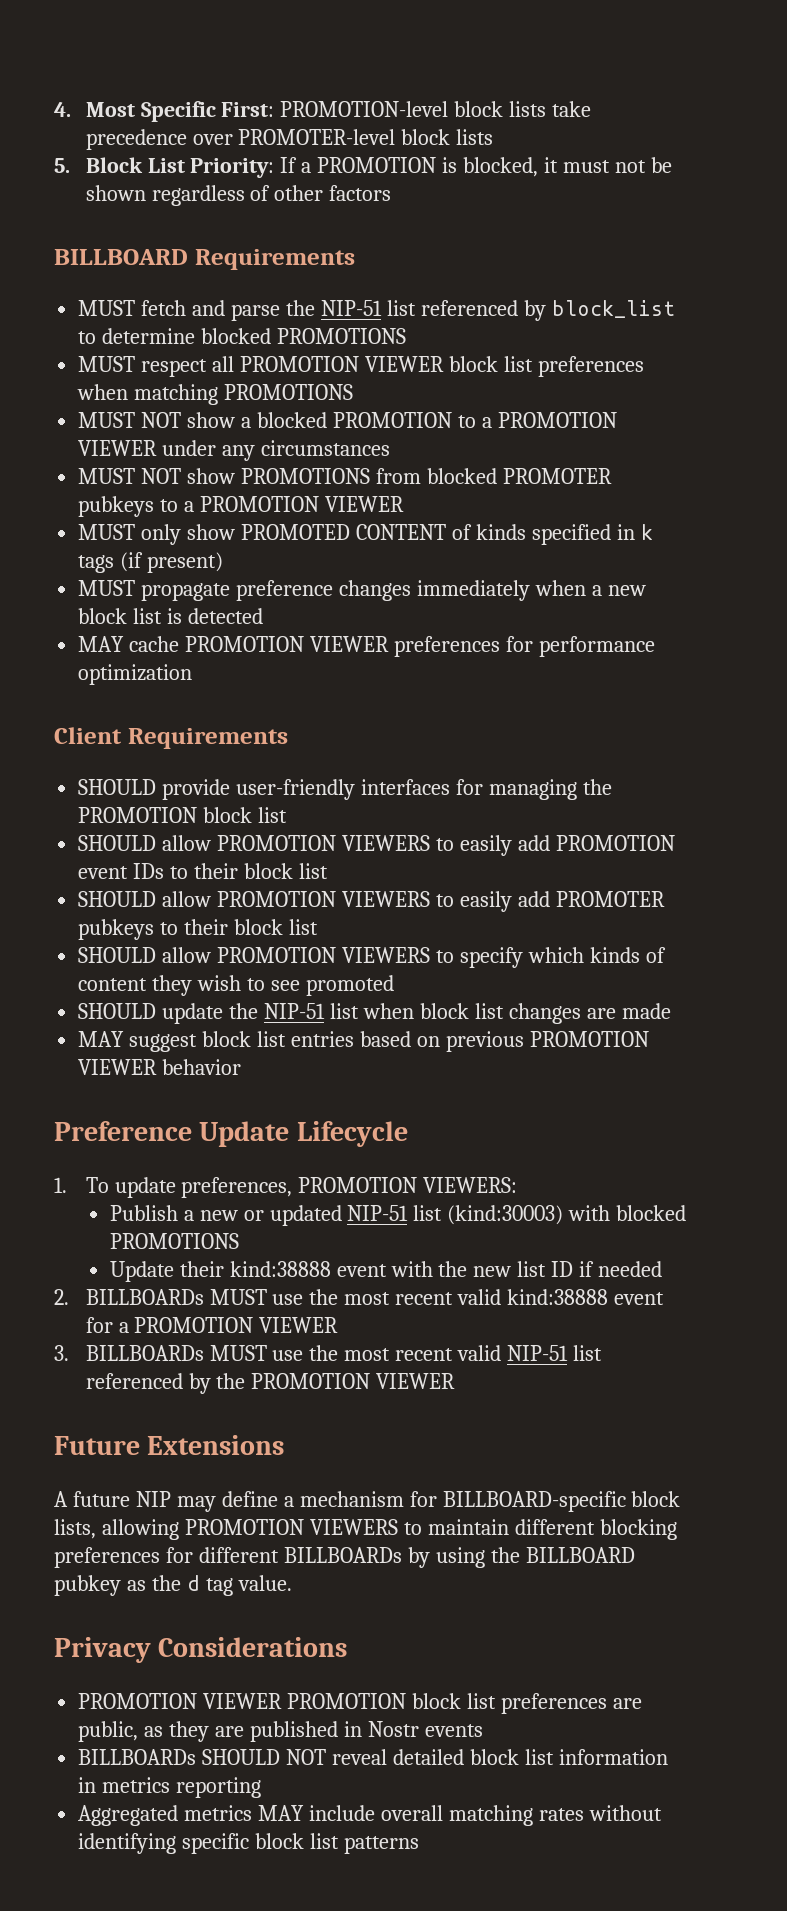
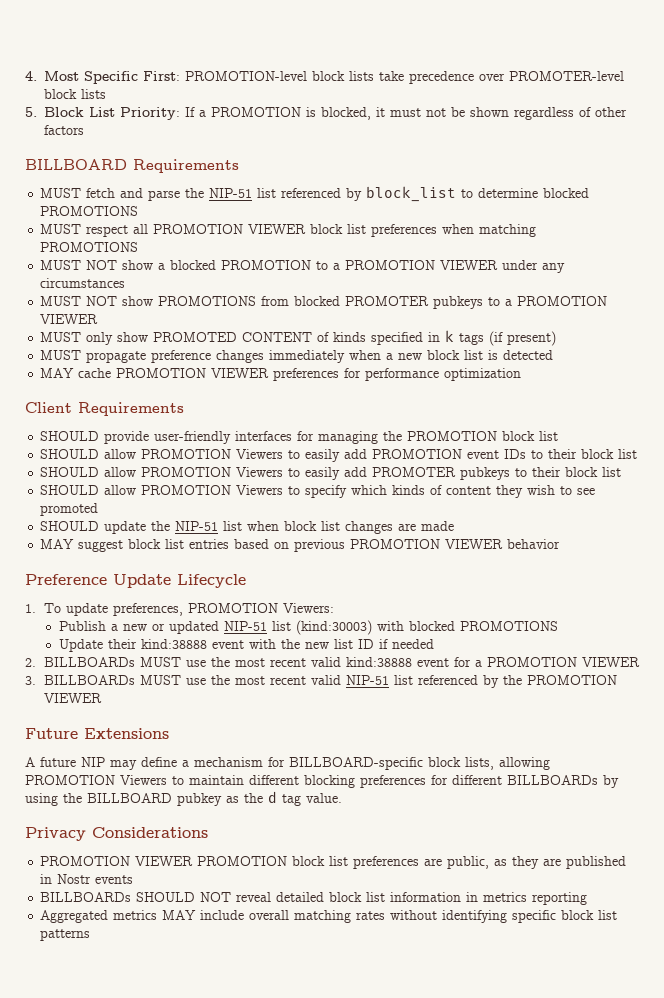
[342,835,431,851] VIEWERS -> [236,449,284,459] Viewers
[342,891,431,907] VIEWERS -> [236,467,284,477] Viewers
[342,947,431,963] VIEWERS -> [236,485,284,495] Viewers
[423,1177,518,1193] VIEWERS: -> [282,603,334,613] Viewers:
[309,1519,398,1535] VIEWERS -> [120,775,167,785] Viewers

